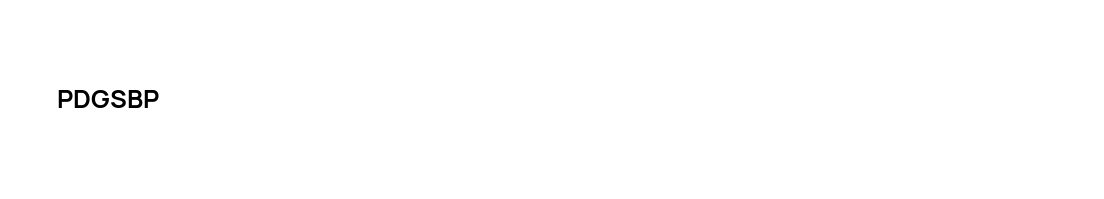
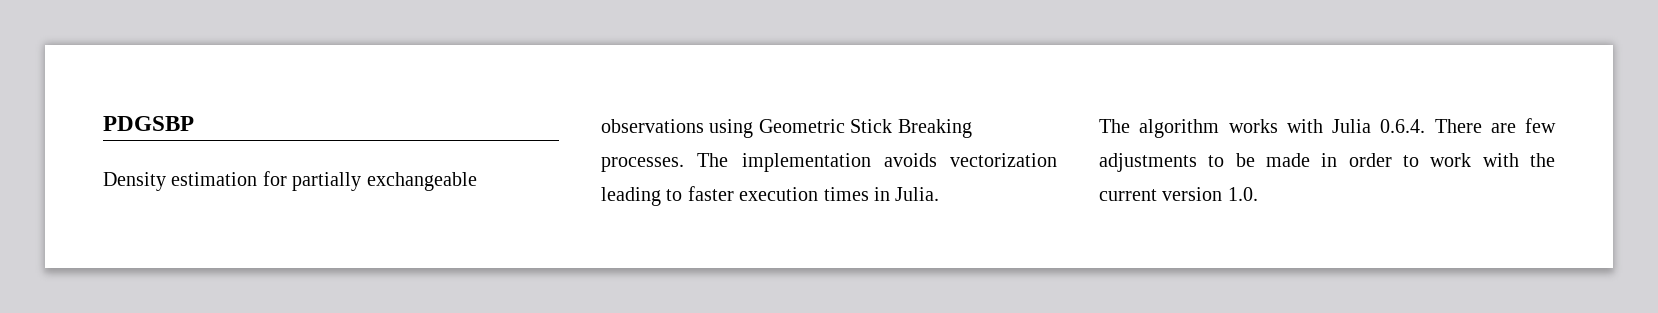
(159, 99) none -> [103,171,477,191] [601,119,972,138] [601,153,1057,172] [601,186,940,206] [1099,118,1556,138] [1099,153,1555,172] [1099,187,1258,201] // Density estimation for partially exchangeable observations using Geometric Stick Breaking processes. The implementation avoids vectorization leading to faster execution times in Julia. // The algorithm works with Julia 0.6.4. There are few adjustments to be made in order to work with the current version 1.0.

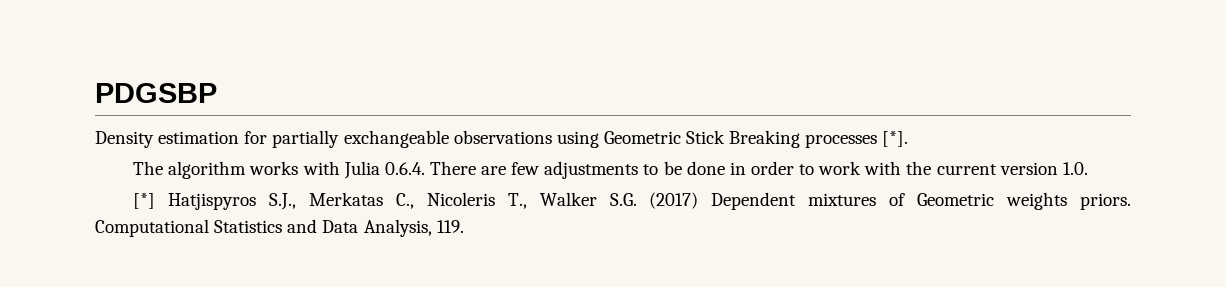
[601,153,1057,172] [601,186,940,206] processes. The implementation avoids vectorization leading to faster execution times in Julia. -> [805,131,909,148] processes [*].
[1266,153,1310,167] made -> [686,161,725,175] done
(1258, 194) none -> [133,192,1131,210] [95,219,464,237] // [*] Hatjispyros S.J., Merkatas C., Nicoleris T., Walker S.G. (2017) Dependent mixtures of Geometric weights priors. Computational Statistics and Data Analysis, 119.

